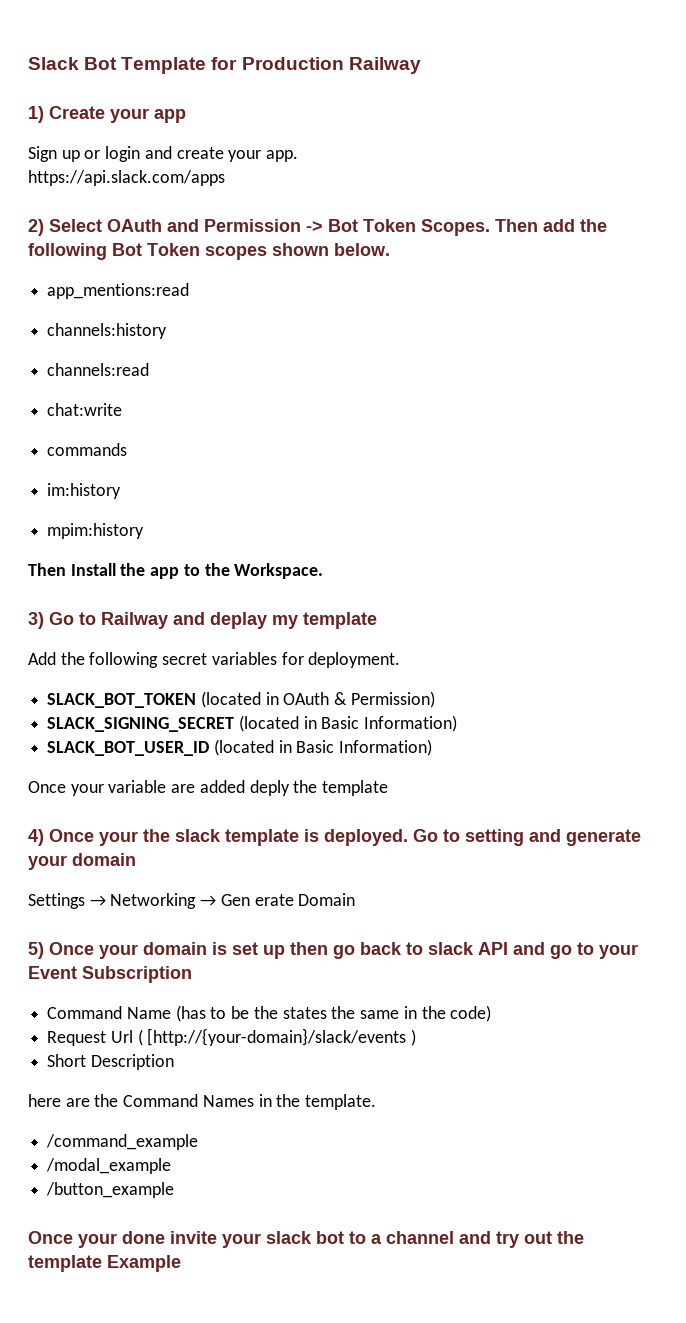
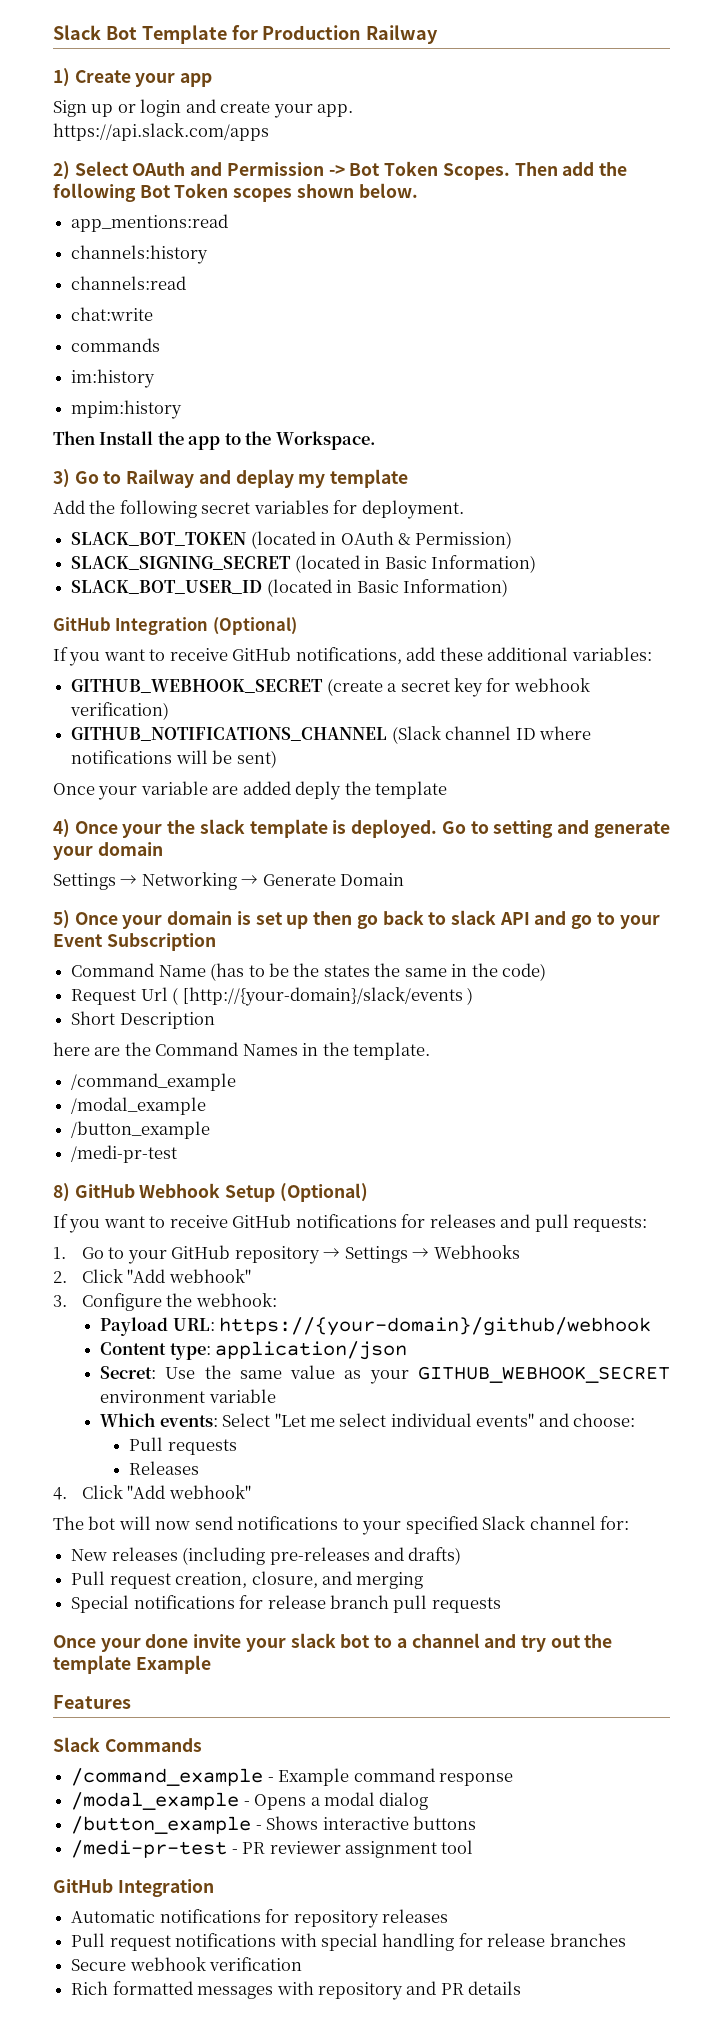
(433, 747) none -> [53,617,297,635] [53,647,652,666] [71,678,590,697] [70,702,170,720] [71,726,591,744] [71,750,277,768] // GitHub Integration (Optional) // If you want to receive GitHub notifications, add these additional variables: // GITHUB_WEBHOOK_SECRET (create a secret key for webhook verification) // GITHUB_NOTIFICATIONS_CHANNEL (Slack channel ID where notifications will be sent)
[220,894,294,906] Gen erate -> [262,874,336,886] Generate
(175, 1190) none -> [71,1145,178,1163] [53,1183,368,1202] [53,1214,648,1233] [53,1245,520,1264] [53,1269,251,1283] [53,1293,277,1311] [100,1317,652,1336] [100,1341,408,1360] [100,1365,670,1384] [100,1389,276,1403] [100,1413,636,1427] [129,1437,237,1455] [129,1461,200,1475] [53,1485,251,1500] [53,1516,630,1535] [71,1547,462,1565] [71,1571,424,1589] [71,1595,501,1613] // /medi-pr-test // 8) GitHub Webhook Setup (Optional) // If you want to receive GitHub notifications for releases and pull requests: // 1. Go to your GitHub repository → Settings → Webhooks // 2. Click "Add webhook" // 3. Configure the webhook: // Payload URL: https://{your-domain}/github/webhook // Content type: application/json // Secret: Use the same value as your GITHUB_WEBHOOK_SECRET environment variable // Which events: Select "Let me select individual events" and choose: // Pull requests // Releases // 4. Click "Add webhook" // The bot will now send notifications to your specified Slack channel for: // New releases (including pre-releases and drafts) // Pull request creation, closure, and merging // Special notifications for release branch pull requests
(181, 1263) none -> [53,1695,131,1709] [53,1737,202,1752] [71,1768,513,1786] [71,1792,429,1810] [71,1816,476,1834] [71,1840,474,1858] [53,1879,214,1897] [71,1909,448,1928] [71,1933,626,1951] [71,1957,303,1971] [71,1981,522,2000] // Features // Slack Commands // /command_example - Example command response // /modal_example - Opens a modal dialog // /button_example - Shows interactive buttons // /medi-pr-test - PR reviewer assignment tool // GitHub Integration // Automatic notifications for repository releases // Pull request notifications with special handling for release branches // Secure webhook verification // Rich formatted messages with repository and PR details

